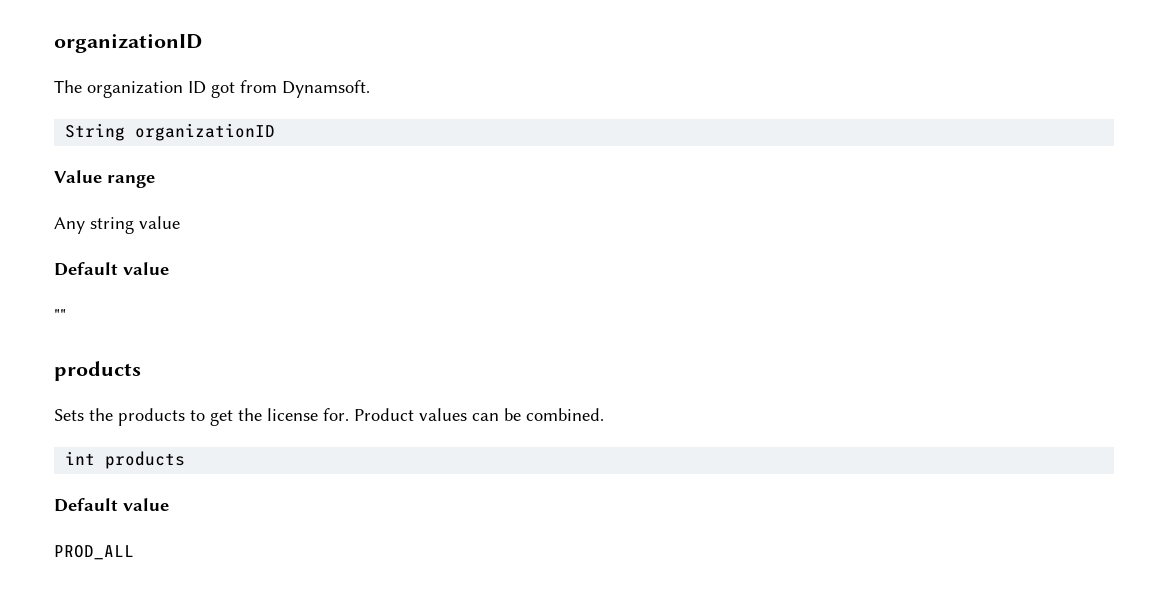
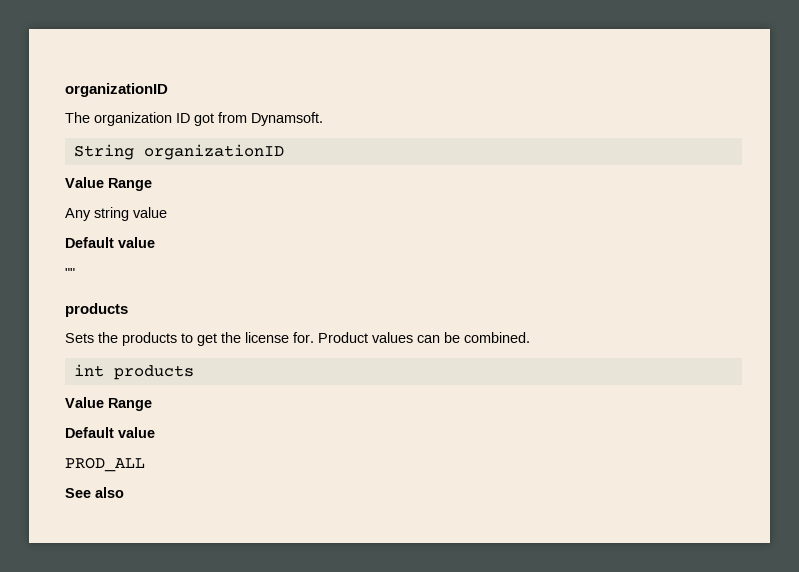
[107,175,155,188] range -> [108,178,152,191] Range
(186, 460) none -> [65,397,152,411] // Value Range
(134, 552) none -> [65,487,124,498] // See also

